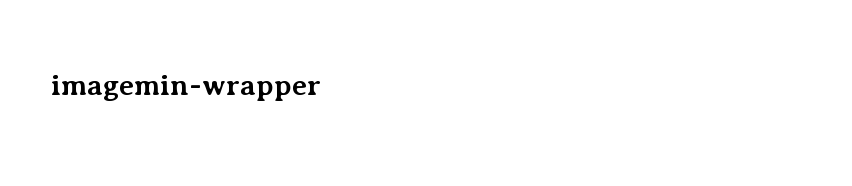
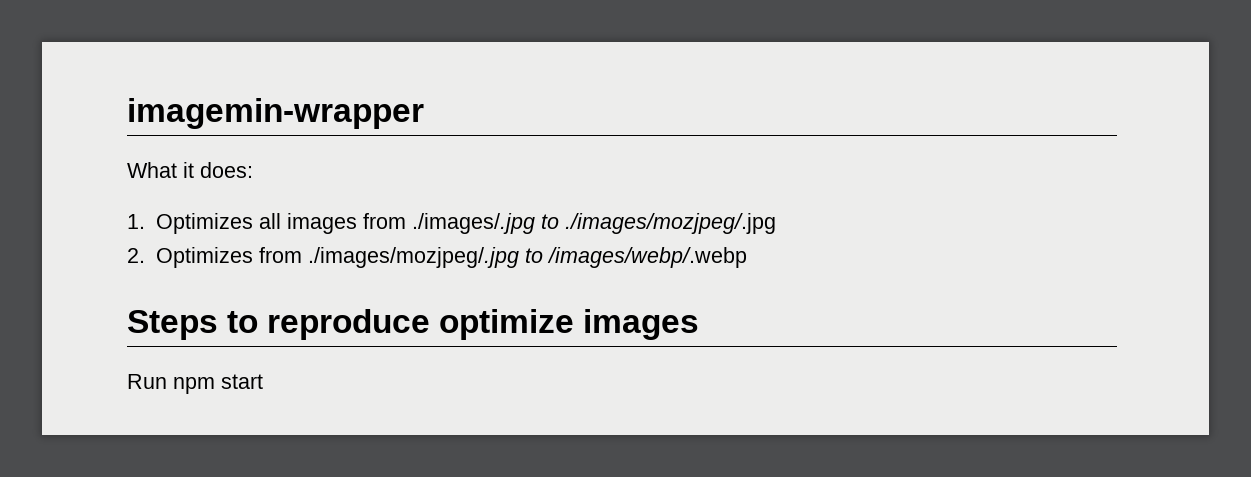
(321, 88) none -> [127,162,253,178] [127,213,776,234] [127,247,747,268] [127,309,700,340] [127,374,263,394] // What it does: // 1. Optimizes all images from ./images/.jpg to ./images/mozjpeg/.jpg // 2. Optimizes from ./images/mozjpeg/.jpg to /images/webp/.webp // Steps to reproduce optimize images // Run npm start

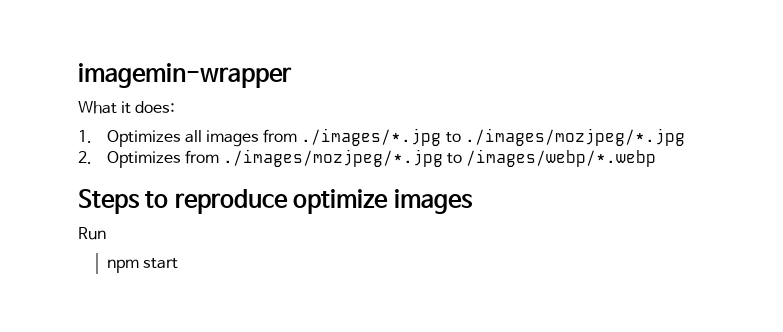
[411,213,776,234] ./images/.jpg to ./images/mozjpeg/.jpg -> [301,128,685,146] ./images/*.jpg to ./images/mozjpeg/*.jpg
[307,247,747,268] ./images/mozjpeg/.jpg to /images/webp/.webp -> [222,149,657,167] ./images/mozjpeg/*.jpg to /images/webp/*.webp
(167, 381) none -> (106, 233) //

